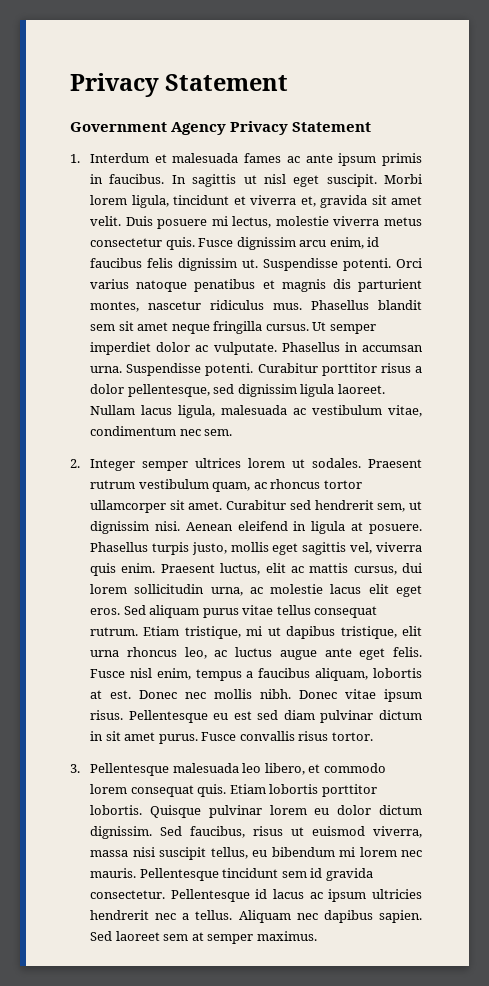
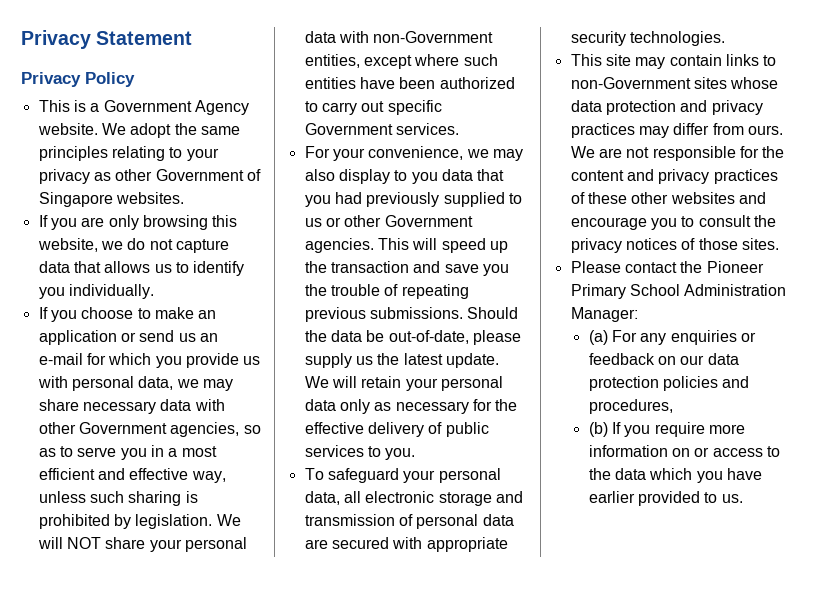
[70,73,289,97] [70,121,372,135] [70,153,423,166] [90,174,423,187] [90,195,423,208] [90,216,422,229] [90,237,380,250] [90,258,422,271] [90,279,423,292] [90,300,422,312] [90,321,376,334] [90,342,424,355] [90,363,422,376] [90,384,385,397] [90,405,422,418] [90,426,233,436] [70,458,422,471] [90,479,362,492] [90,500,423,513] [90,521,422,534] [90,542,422,555] [90,563,423,576] [90,584,422,597] [90,605,378,618] [90,626,422,639] [90,647,423,660] [90,668,423,681] [90,689,423,702] [90,710,423,723] [90,731,373,744] [70,763,386,776] [90,784,377,797] [90,805,422,818] [90,826,422,839] [90,847,423,860] [90,868,373,881] [90,889,422,902] [90,910,423,923] [90,931,317,944] Privacy Statement // Government Agency Privacy Statement // 1. Interdum et malesuada fames ac ante ipsum primis in faucibus. In sagittis ut nisl eget suscipit. Morbi lorem ligula, tincidunt et viverra et, gravida sit amet velit. Duis posuere mi lectus, molestie viverra metus consectetur quis. Fusce dignissim arcu enim, id faucibus felis dignissim ut. Suspendisse potenti. Orci varius natoque penatibus et magnis dis parturient montes, nascetur ridiculus mus. Phasellus blandit sem sit amet neque fringilla cursus. Ut semper imperdiet dolor ac vulputate. Phasellus in accumsan urna. Suspendisse potenti. Curabitur porttitor risus a dolor pellentesque, sed dignissim ligula laoreet. Nullam lacus ligula, malesuada ac vestibulum vitae, condimentum nec sem. // 2. Integer semper ultrices lorem ut sodales. Praesent rutrum vestibulum quam, ac rhoncus tortor ullamcorper sit amet. Curabitur sed hendrerit sem, ut dignissim nisi. Aenean eleifend in ligula at posuere. Phasellus turpis justo, mollis eget sagittis vel, viverra quis enim. Praesent luctus, elit ac mattis cursus, dui lorem sollicitudin urna, ac molestie lacus elit eget eros. Sed aliquam purus vitae tellus consequat rutrum. Etiam tristique, mi ut dapibus tristique, elit urna rhoncus leo, ac luctus augue ante eget felis. Fusce nisl enim, tempus a faucibus aliquam, lobortis at est. Donec nec mollis nibh. Donec vitae ipsum risus. Pellentesque eu est sed diam pulvinar dictum in sit amet purus. Fusce convallis risus tortor. // 3. Pellentesque malesuada leo libero, et commodo lorem consequat quis. Etiam lobortis porttitor lobortis. Quisque pulvinar lorem eu dolor dictum dignissim. Sed faucibus, risus ut euismod viverra, massa nisi suscipit tellus, eu bibendum mi lorem nec mauris. Pellentesque tincidunt sem id gravida consectetur. Pellentesque id lacus ac ipsum ultricies hendrerit nec a tellus. Aliquam nec dapibus sapien. Sed laoreet sem at semper maximus. -> [21,30,193,49] [21,72,135,87] [38,100,249,115] [37,123,240,138] [38,146,219,161] [38,169,261,184] [38,192,184,207] [38,215,238,230] [37,238,229,253] [38,261,245,276] [38,284,154,299] [38,307,217,322] [38,330,218,345] [38,353,261,368] [37,376,233,391] [38,399,225,414] [38,422,261,437] [38,445,217,460] [38,468,226,483] [38,491,198,506] [38,514,241,529] [37,537,247,552] [304,31,494,43] [304,54,498,69] [304,77,515,89] [304,100,442,115] [304,123,459,135] [304,146,523,161] [304,169,505,184] [304,192,522,207] [304,215,473,227] [304,238,508,253] [304,261,509,276] [304,284,469,299] [304,307,519,322] [304,330,521,345] [304,353,499,368] [304,376,503,391] [304,399,518,414] [304,422,489,437] [304,445,416,460] [304,468,501,483] [304,491,523,506] [304,514,514,529] [304,537,508,552] [570,31,725,46] [570,54,777,69] [570,77,779,89] [570,100,763,115] [570,123,783,138] [570,146,785,161] [570,169,778,184] [570,192,766,204] [570,215,776,230] [570,238,779,253] [570,261,764,273] [570,284,787,299] [570,307,638,322] [588,330,756,345] [588,353,739,365] [588,376,750,391] [588,399,673,414] [588,422,745,437] [588,445,780,457] [588,468,762,483] [588,491,743,506] Privacy Statement // Privacy Policy // This is a Government Agency website. We adopt the same principles relating to your privacy as other Government of Singapore websites. // If you are only browsing this website, we do not capture data that allows us to identify you individually. // If you choose to make an application or send us an e-mail for which you provide us with personal data, we may share necessary data with other Government agencies, so as to serve you in a most efficient and effective way, unless such sharing is prohibited by legislation. We will NOT share your personal data with non-Government entities, except where such entities have been authorized to carry out specific Government services. // For your convenience, we may also display to you data that you had previously supplied to us or other Government agencies. This will speed up the transaction and save you the trouble of repeating previous submissions. Should the data be out-of-date, please supply us the latest update. We will retain your personal data only as necessary for the effective delivery of public services to you. // To safeguard your personal data, all electronic storage and transmission of personal data are secured with appropriate security technologies. // This site may contain links to non-Government sites whose data protection and privacy practices may differ from ours. We are not responsible for the content and privacy practices of these other websites and encourage you to consult the privacy notices of those sites. // Please contact the Pioneer Primary School Administration Manager: // (a) For any enquiries or feedback on our data protection policies and procedures, // (b) If you require more information on or access to the data which you have earlier provided to us.

